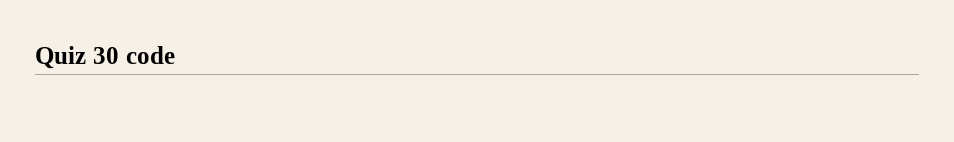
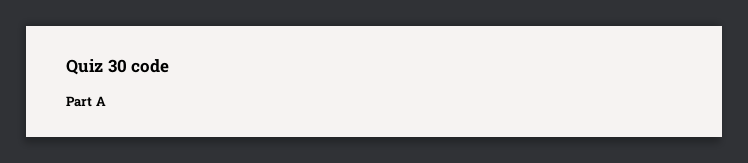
(175, 55) none -> [66,96,106,107] // Part A

